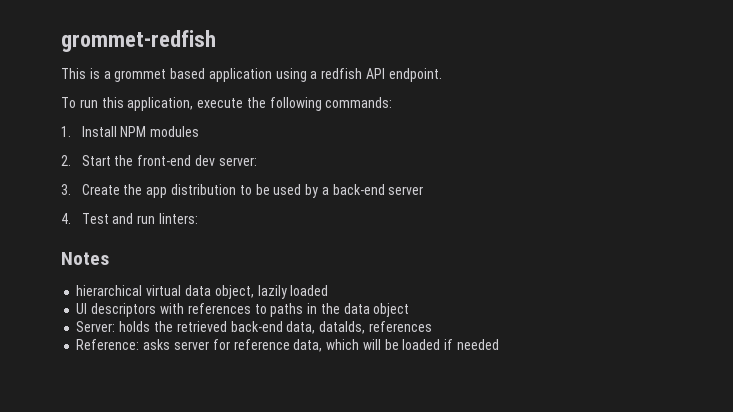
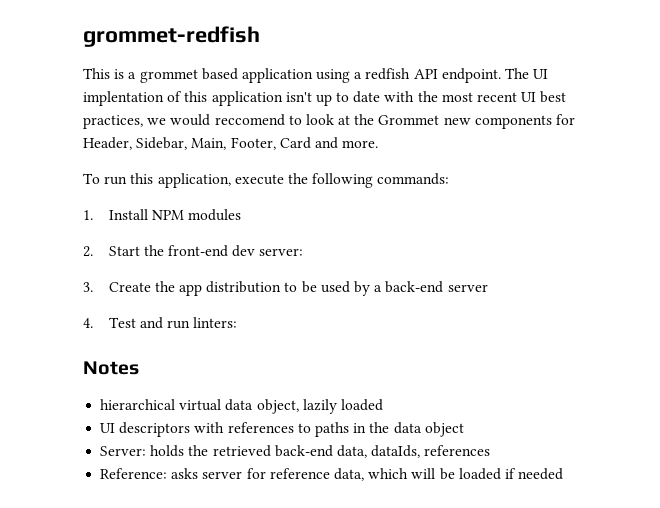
(442, 75) none -> [505,68,549,79] [83,91,567,106] [83,114,576,129] [83,137,379,150] The UI implentation of this application isn't up to date with the most recent UI best practices, we would reccomend to look at the Grommet new components for Header, Sidebar, Main, Footer, Card and more.

